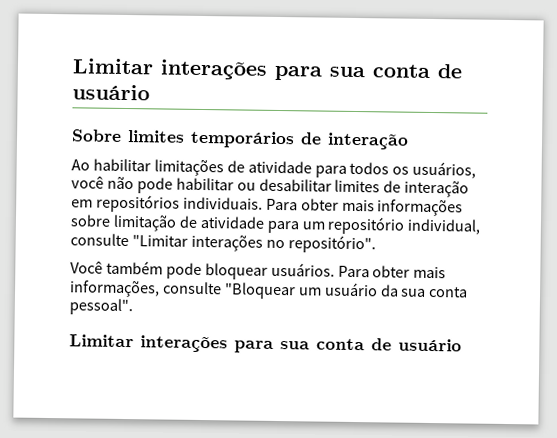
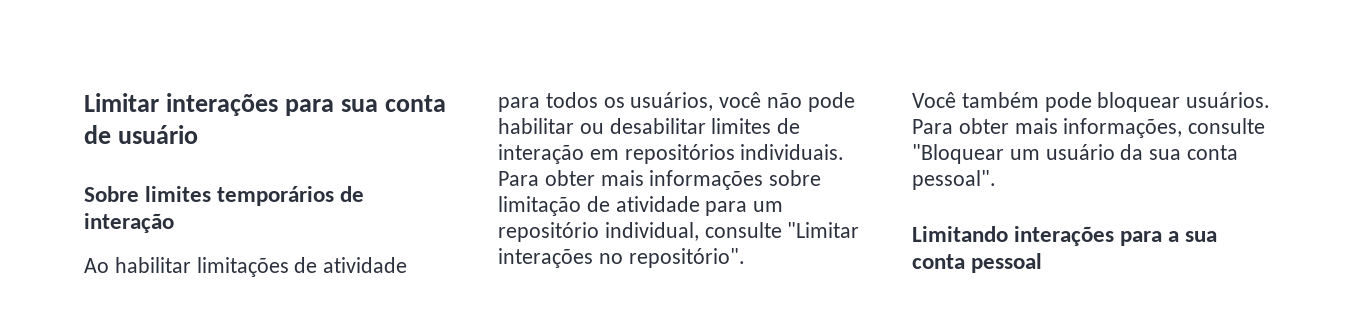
[69,334,462,353] Limitar interações para sua conta de usuário -> [912,226,1218,246] [912,253,1043,273] Limitando interações para a sua conta pessoal

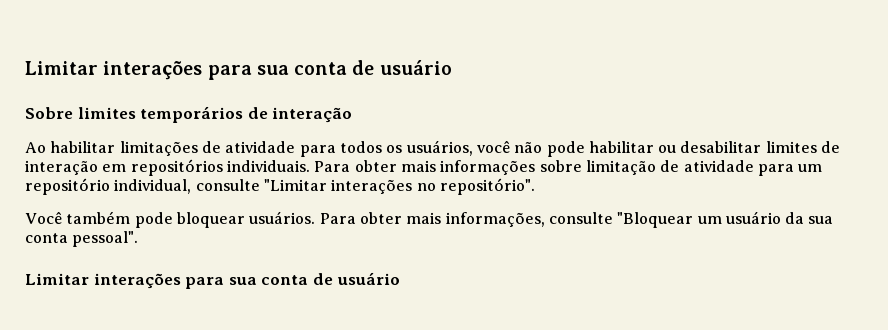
[912,226,1218,246] [912,253,1043,273] Limitando interações para a sua conta pessoal -> [25,272,400,289] Limitar interações para sua conta de usuário

